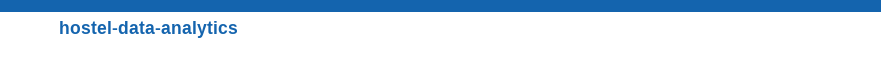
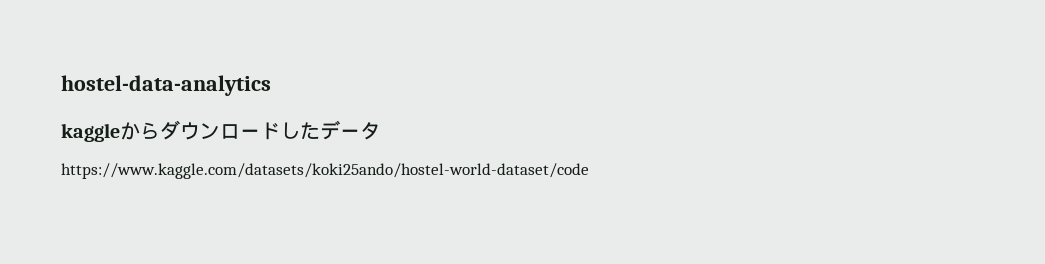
(238, 29) none -> [61,120,380,142] [61,163,589,179] // kaggleからダウンロードしたデータ // https://www.kaggle.com/datasets/koki25ando/hostel-world-dataset/code

